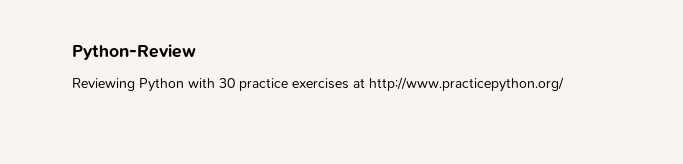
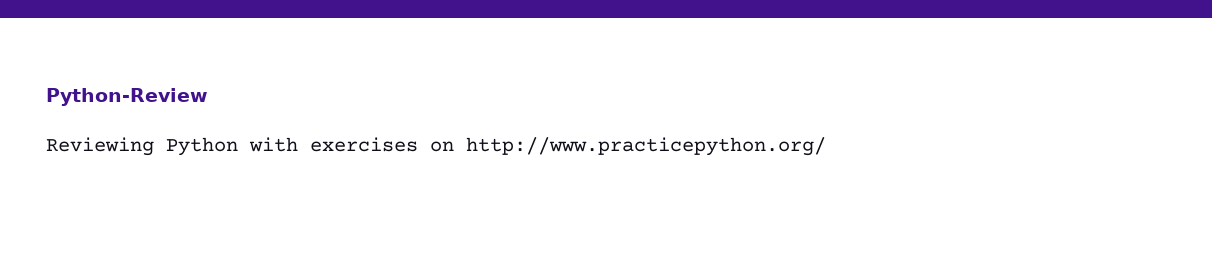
[219,78,365,91] 30 practice exercises at -> [310,137,454,152] exercises on

